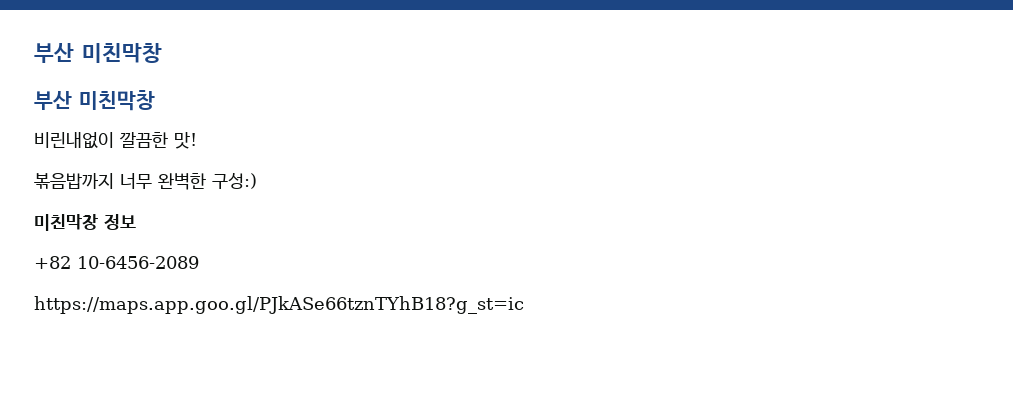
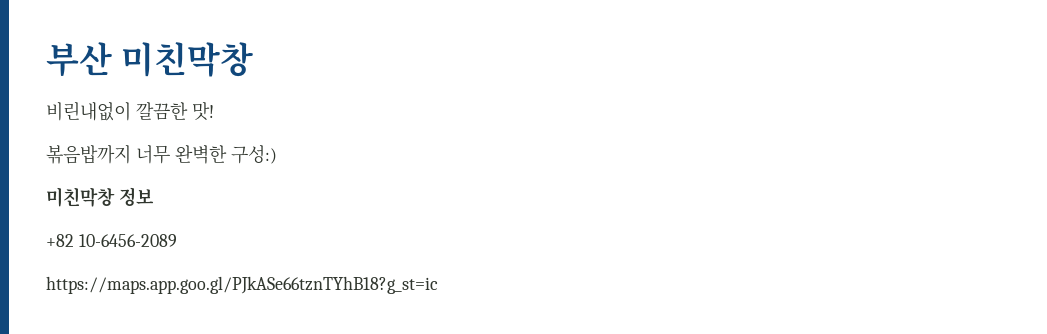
[34,43,162,63] [34,90,155,111] 부산 미친막창 // 부산 미친막창 -> [46,42,254,77] 부산 미친막창

